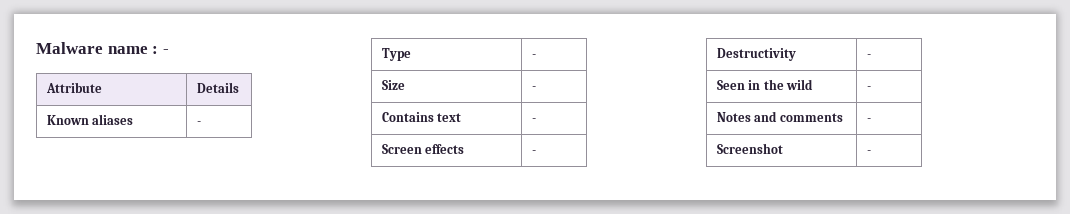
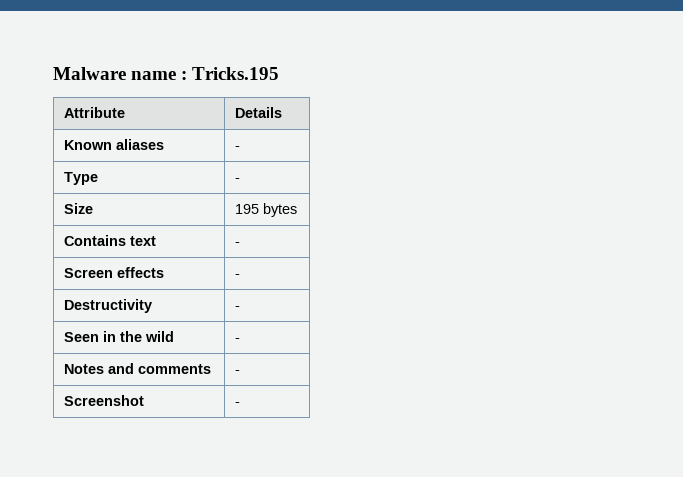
[162,49,169,54] - -> [192,67,280,80] Tricks.195
[531,86,536,90] - -> [234,203,297,217] 195 bytes

